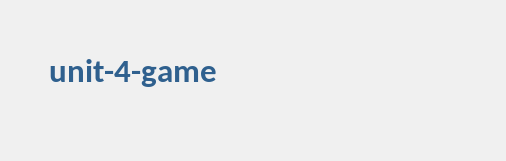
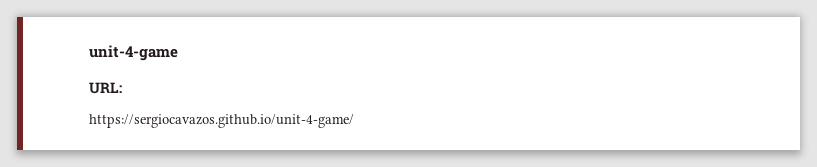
(217, 73) none -> [89,82,122,94] [89,114,354,128] // URL: // https://sergiocavazos.github.io/unit-4-game/

